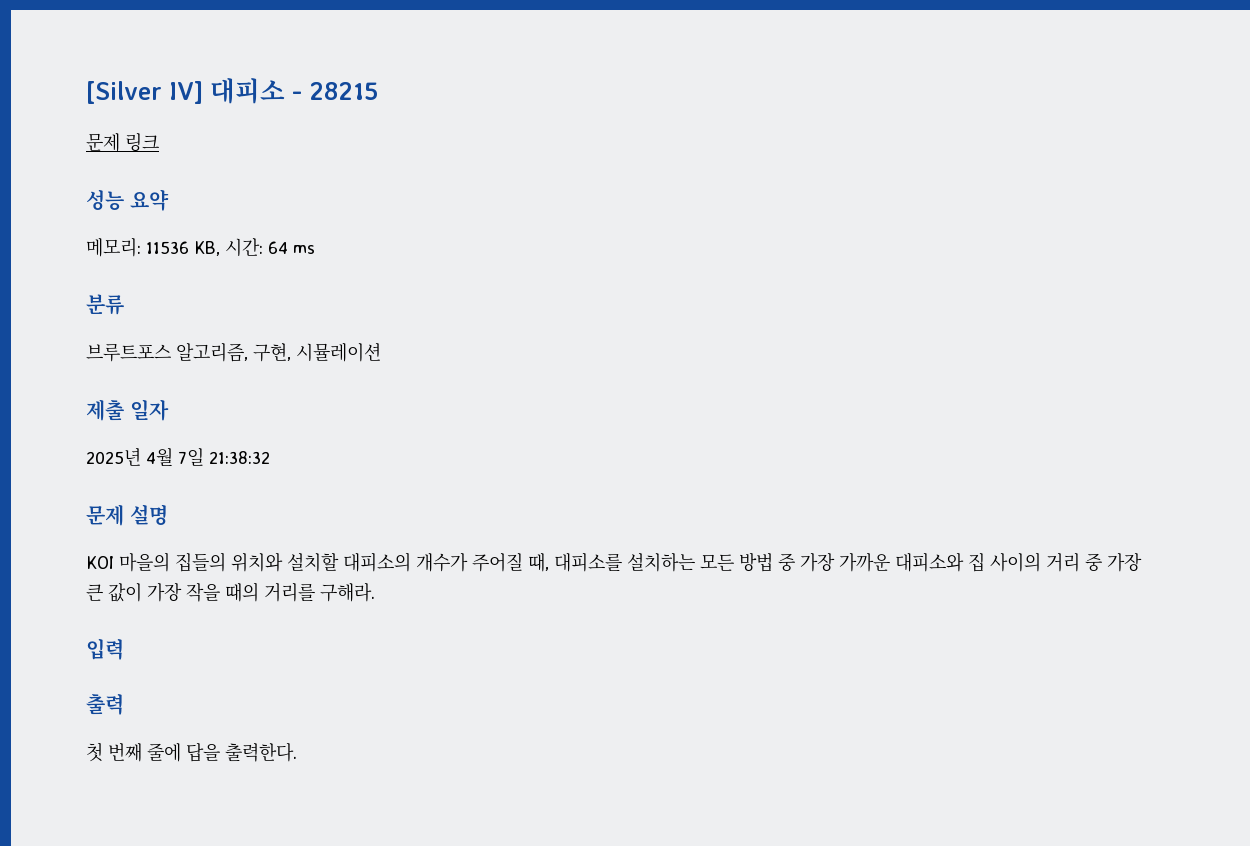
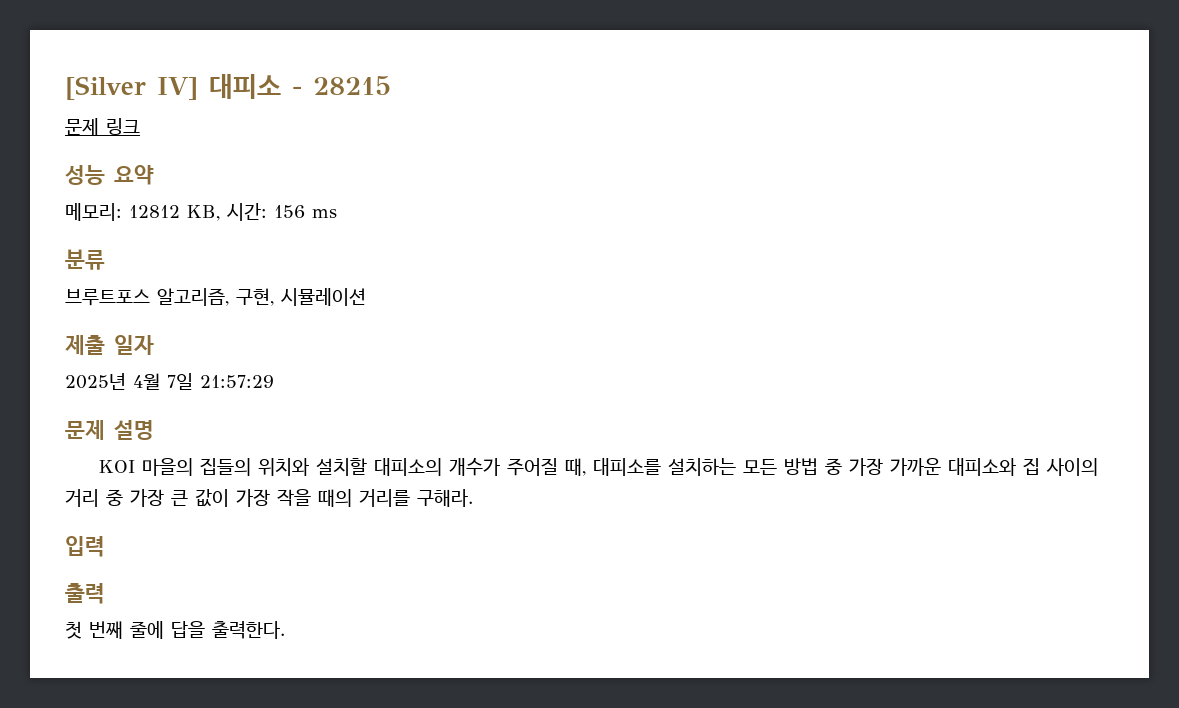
[146,241,189,254] 11536 -> [129,205,180,218] 12812
[268,241,288,254] 64 -> [274,205,305,218] 156
[209,451,270,464] 21:38:32 -> [200,375,274,388] 21:57:29

